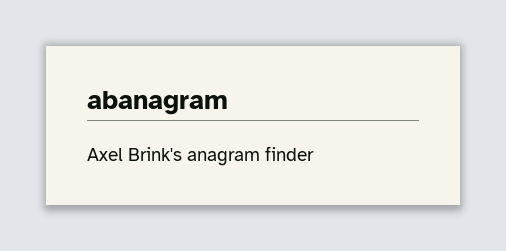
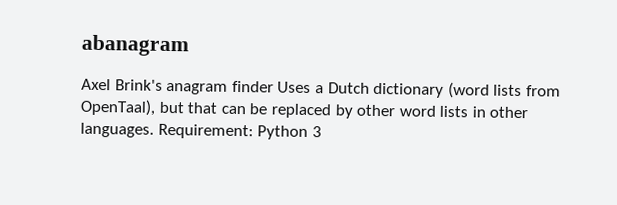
(315, 153) none -> [277,81,561,99] [80,98,529,119] [80,122,322,141] Uses a Dutch dictionary (word lists from OpenTaal), but that can be replaced by other word lists in other languages. Requirement: Python 3

